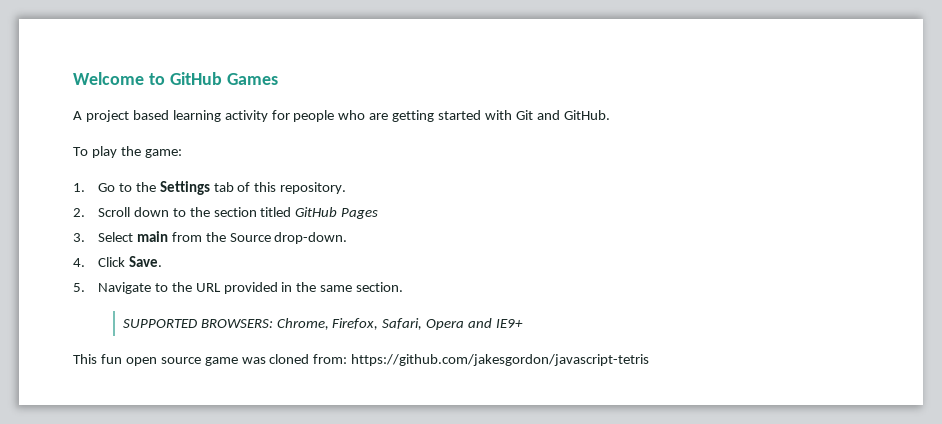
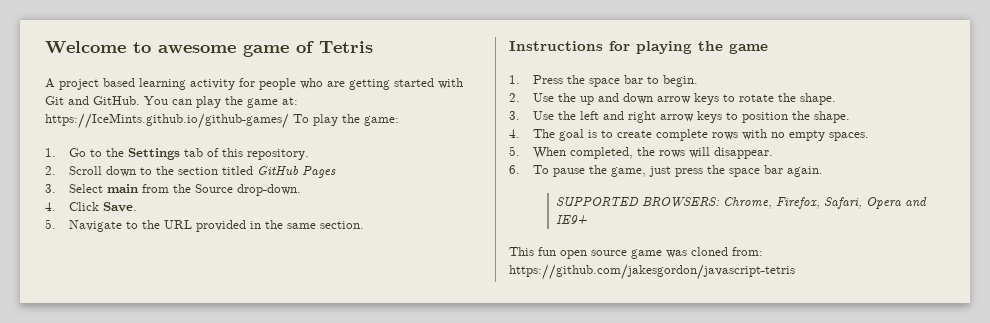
[169,72,278,85] GitHub Games -> [158,41,373,57] awesome game of Tetris
(610, 115) // -> [144,96,298,108] [45,113,289,129] You can play the game at: https://IceMints.github.io/github-games/
(404, 287) none -> [509,41,768,54] [509,75,698,87] [509,93,836,105] [509,111,850,123] [509,129,869,141] [509,146,773,159] [509,165,823,177] // Instructions for playing the game // 1. Press the space bar to begin. // 2. Use the up and down arrow keys to rotate the shape. // 3. Use the left and right arrow keys to position the shape. // 4. The goal is to create complete rows with no empty spaces. // 5. When completed, the rows will disappear. // 6. To pause the game, just press the space bar again.

